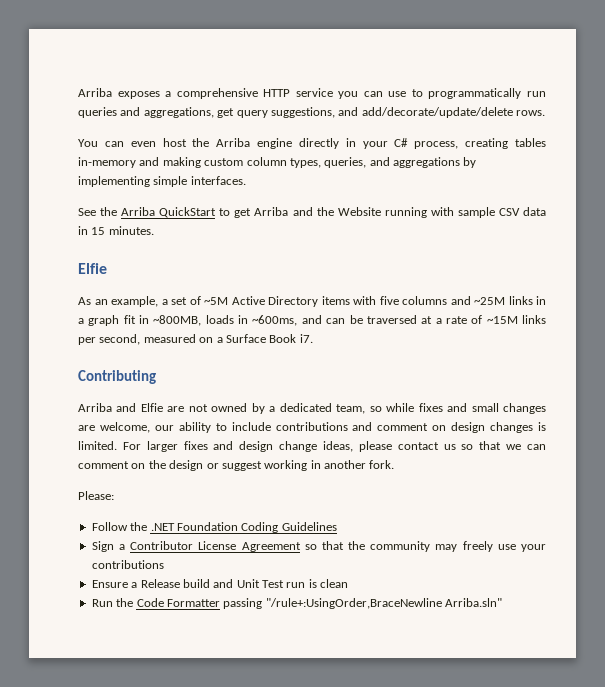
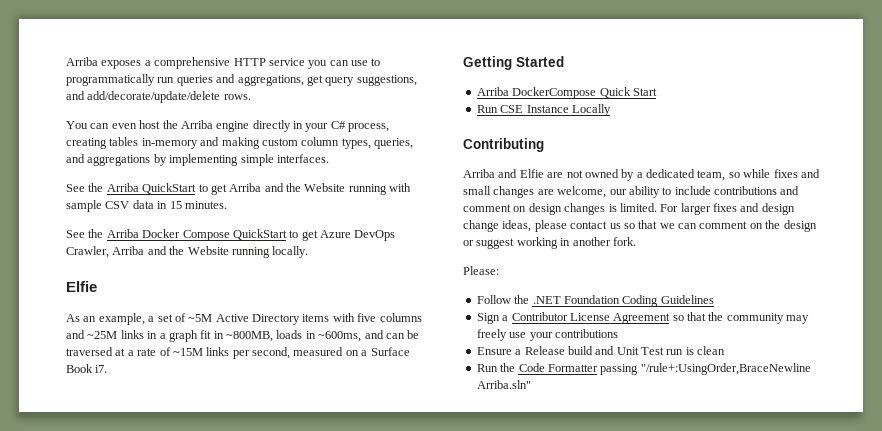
(154, 230) none -> [66,229,396,241] [66,246,309,258] // See the Arriba Docker Compose QuickStart to get Azure DevOps Crawler, Arriba and the Website running locally.
(313, 338) none -> [463,56,564,70] [476,87,657,99] [476,104,611,116] // Getting Started // Arriba DockerCompose Quick Start // Run CSE Instance Locally

